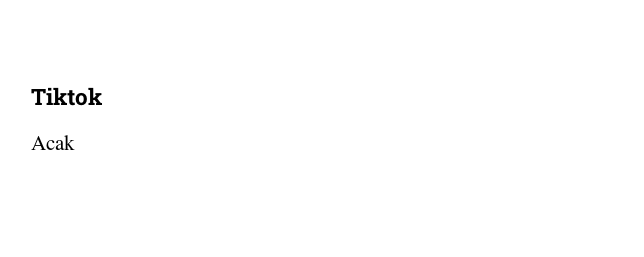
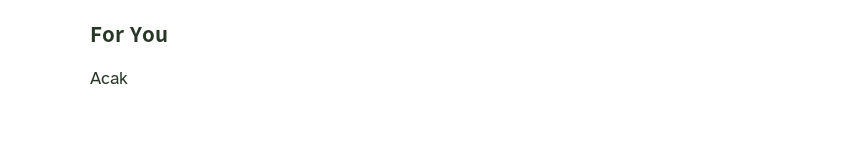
[31,87,103,106] Tiktok -> [90,27,168,42] For You

